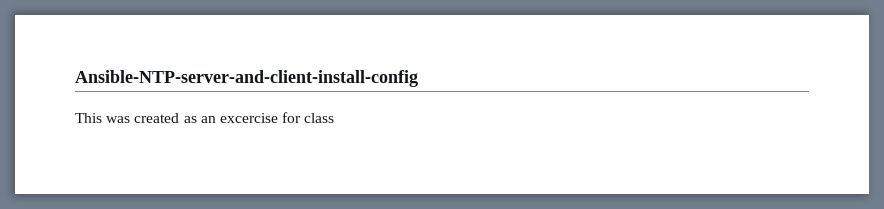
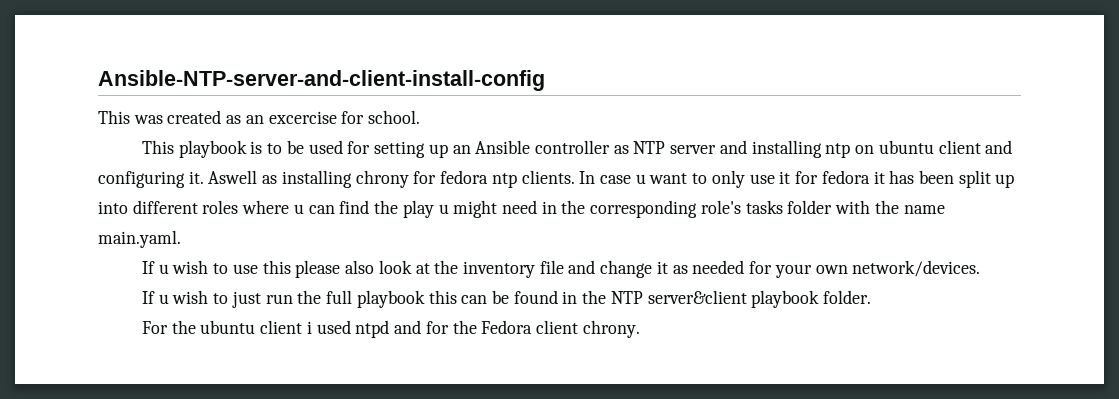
[304,113,335,123] class -> [368,110,421,124] [142,140,1013,158] [98,170,1015,188] [98,200,945,218] [98,230,181,248] [142,260,981,278] [142,290,872,308] [142,320,640,338] school. // This playbook is to be used for setting up an Ansible controller as NTP server and installing ntp on ubuntu client and configuring it. Aswell as installing chrony for fedora ntp clients. In case u want to only use it for fedora it has been split up into different roles where u can find the play u might need in the corresponding role's tasks folder with the name main.yaml. // If u wish to use this please also look at the inventory file and change it as needed for your own network/devices. // If u wish to just run the full playbook this can be found in the NTP server&client playbook folder. // For the ubuntu client i used ntpd and for the Fedora client chrony.

